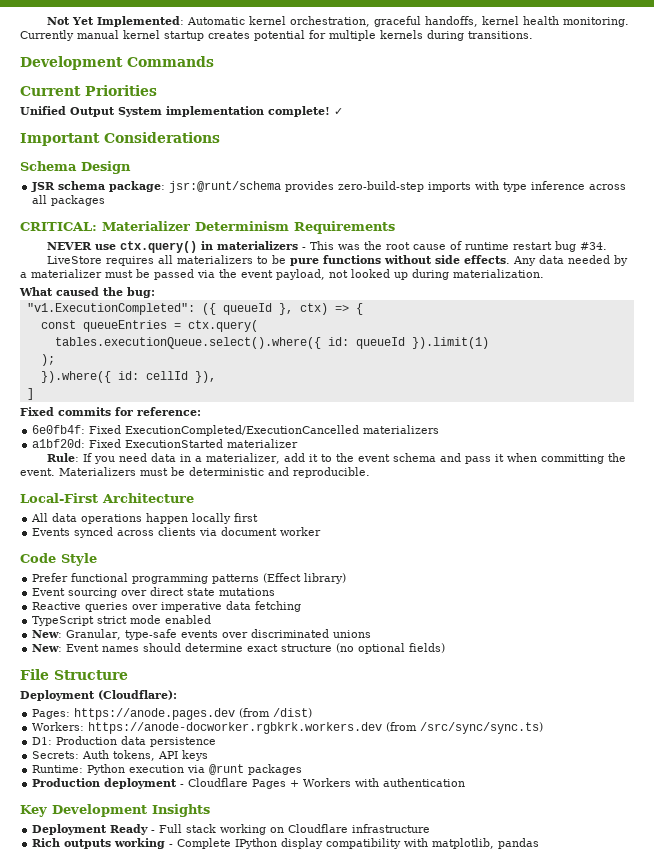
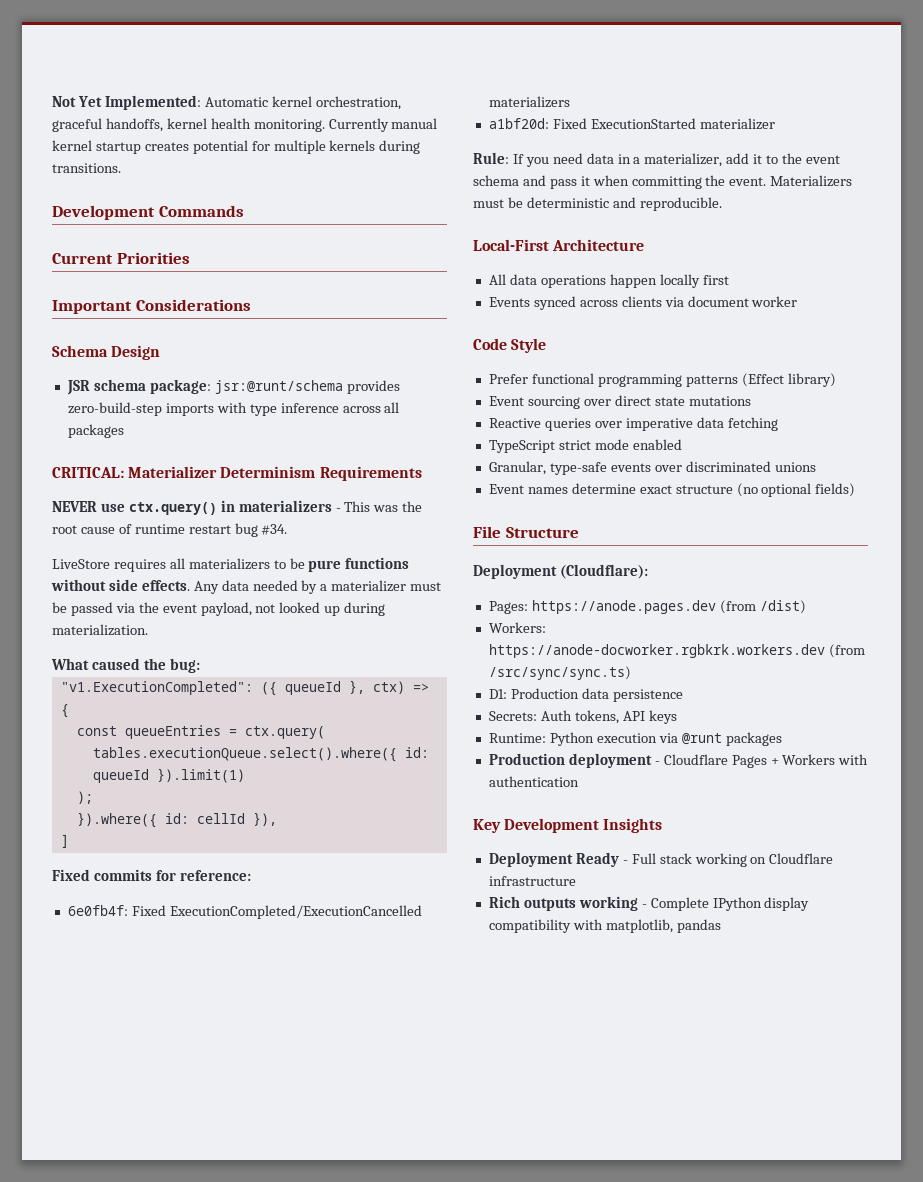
[20,106,343,117] // Unified Output System implementation complete! ✓ -> (190, 258) none
[32,630,63,638] New: -> (682, 444) none
[32,644,63,652] New: -> (816, 467) none
[143,643,182,652] should -> (568, 490) none

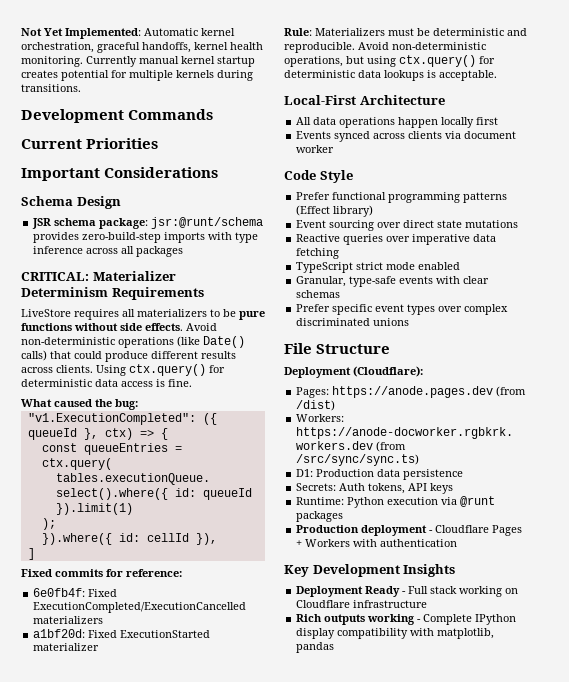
[52,500,423,515] [52,523,288,537] // NEVER use ctx.query() in materializers - This was the root cause of runtime restart bug #34. -> (204, 293) none
[193,580,442,594] [52,602,386,616] [52,624,148,636] Any data needed by a materializer must be passed via the event payload, not looked up during materialization. -> [186,323,217,331] [21,336,245,348] [21,350,236,362] [21,364,225,376] [21,379,192,387] Avoid non-deterministic operations (like Date() calls) that could produce different results across clients. Using ctx.query() for deterministic data access is fine.
[512,153,840,167] [473,175,767,189] If you need data in a materializer, add it to the event schema and pass it when committing the event. -> (312, 32) none
(722, 204) none -> [358,42,486,50] [284,55,495,67] [284,70,497,81] Avoid non-deterministic operations, but using ctx.query() for deterministic data lookups is acceptable.
[654,461,816,472] [488,483,856,497] over discriminated unions // Event names determine exact structure (no optional fields) -> [436,276,490,284] [296,290,341,298] [296,304,509,315] [296,318,410,326] with clear schemas // Prefer specific event types over complex discriminated unions

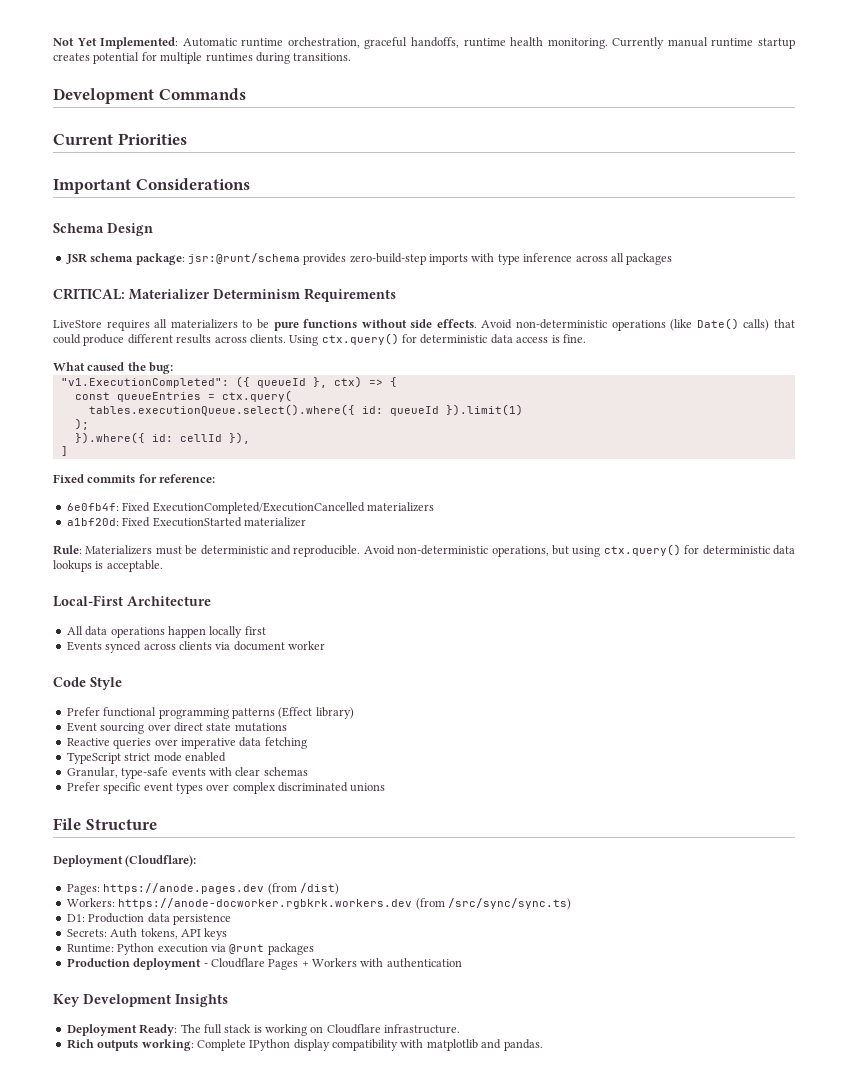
[201,28,235,36] kernel -> [241,38,284,47] runtime
[194,42,228,50] kernel -> [463,38,506,47] runtime
[181,56,215,64] kernel -> [711,38,754,47] runtime
[176,70,214,78] kernels -> [205,53,253,62] runtimes
[365,586,458,597] Ready - Full stack -> [139,1024,262,1036] Ready: The full stack is
[353,600,428,608] infrastructure -> [384,1024,461,1034] infrastructure.
[367,614,422,625] working - -> [141,1039,194,1051] working:
[437,628,495,639] [296,642,335,653] matplotlib, pandas -> [426,1039,543,1051] matplotlib and pandas.

